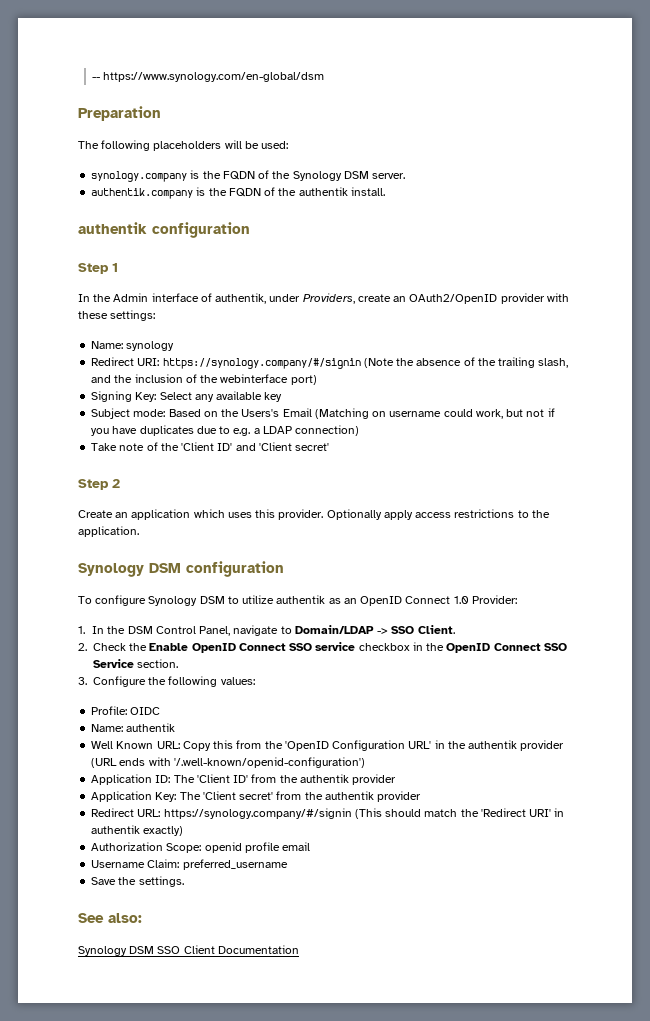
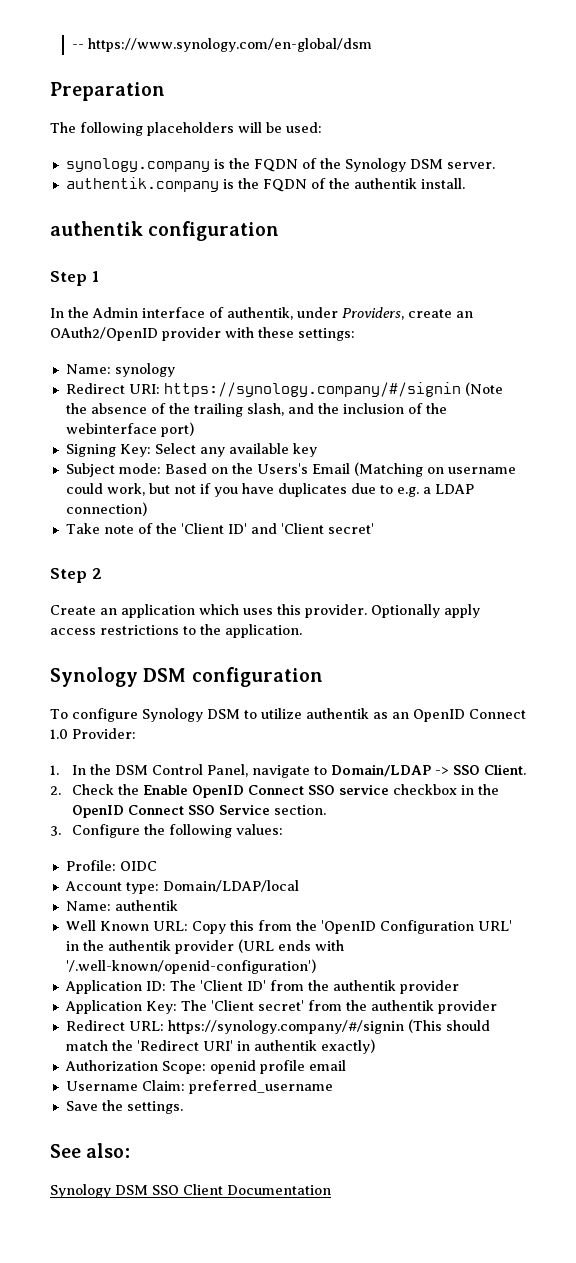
(161, 711) none -> [64,880,299,894] // Account type: Domain/LDAP/local

